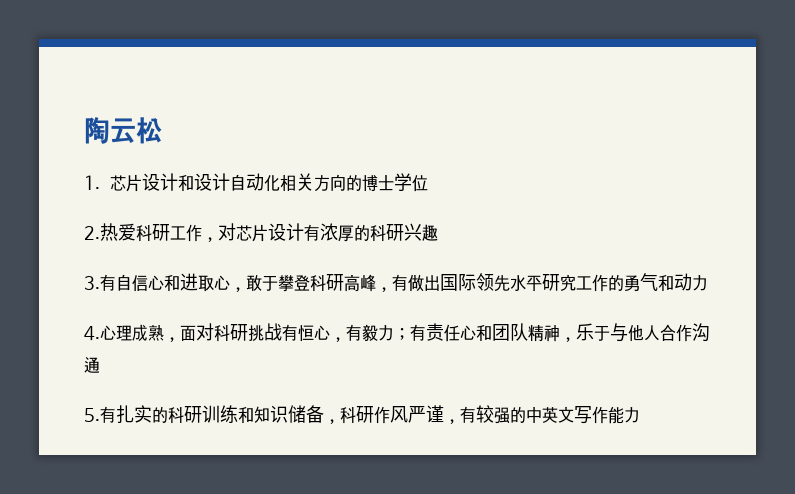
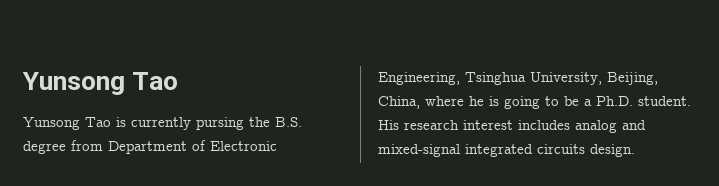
[84,117,162,144] [84,173,428,192] [84,223,438,242] [84,273,708,292] [84,323,710,342] [84,357,100,373] [84,405,640,424] 陶云松 // 1.芯片设计和设计自动化相关方向的博士学位 // 2.热爱科研工作，对芯片设计有浓厚的科研兴趣 // 3.有自信心和进取心，敢于攀登科研高峰，有做出国际领先水平研究工作的勇气和动力 // 4.心理成熟，面对科研挑战有恒心，有毅力；有责任心和团队精神，乐于与他人合作沟通 // 5.有扎实的科研训练和知识储备，科研作风严谨，有较强的中英文写作能力 -> [22,72,179,95] [23,117,302,130] [23,140,277,154] [378,72,658,85] [378,96,691,109] [378,120,646,133] [378,144,635,157] Yunsong Tao // Yunsong Tao is currently pursing the B.S. degree from Department of Electronic Engineering, Tsinghua University, Beijing, China, where he is going to be a Ph.D. student. His research interest includes analog and mixed-signal integrated circuits design.

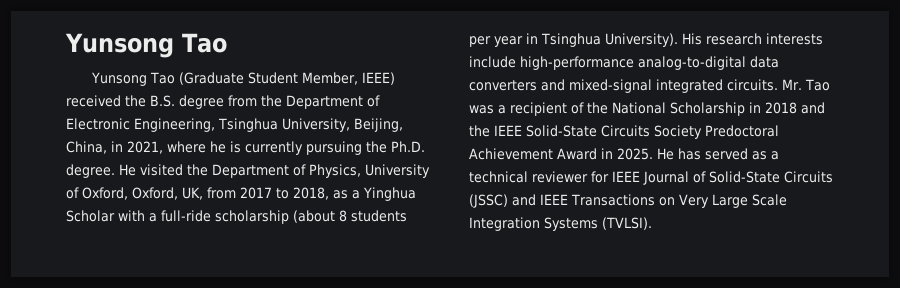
[116,117,244,130] is currently pursing -> [178,72,395,85] [66,95,121,107] (Graduate Student Member, IEEE) received
(103, 145) none -> [261,95,282,107] the
(420, 102) none -> [111,141,163,154] in 2021,
[504,96,691,109] [378,120,646,133] [378,144,635,157] going to be a Ph.D. student. His research interest includes analog and mixed-signal integrated circuits design. -> [245,141,425,155] [66,164,430,178] [66,187,416,201] [66,210,407,224] [469,33,823,47] [469,56,779,70] [469,79,830,93] [469,102,825,116] [469,125,779,139] [469,148,779,160] [469,171,833,185] [469,194,787,208] [469,217,652,231] currently pursuing the Ph.D. degree. He visited the Department of Physics, University of Oxford, Oxford, UK, from 2017 to 2018, as a Yinghua Scholar with a full-ride scholarship (about 8 students per year in Tsinghua University). His research interests include high-performance analog-to-digital data converters and mixed-signal integrated circuits. Mr. Tao was a recipient of the National Scholarship in 2018 and the IEEE Solid-State Circuits Society Predoctoral Achievement Award in 2025. He has served as a technical reviewer for IEEE Journal of Solid-State Circuits (JSSC) and IEEE Transactions on Very Large Scale Integration Systems (TVLSI).

